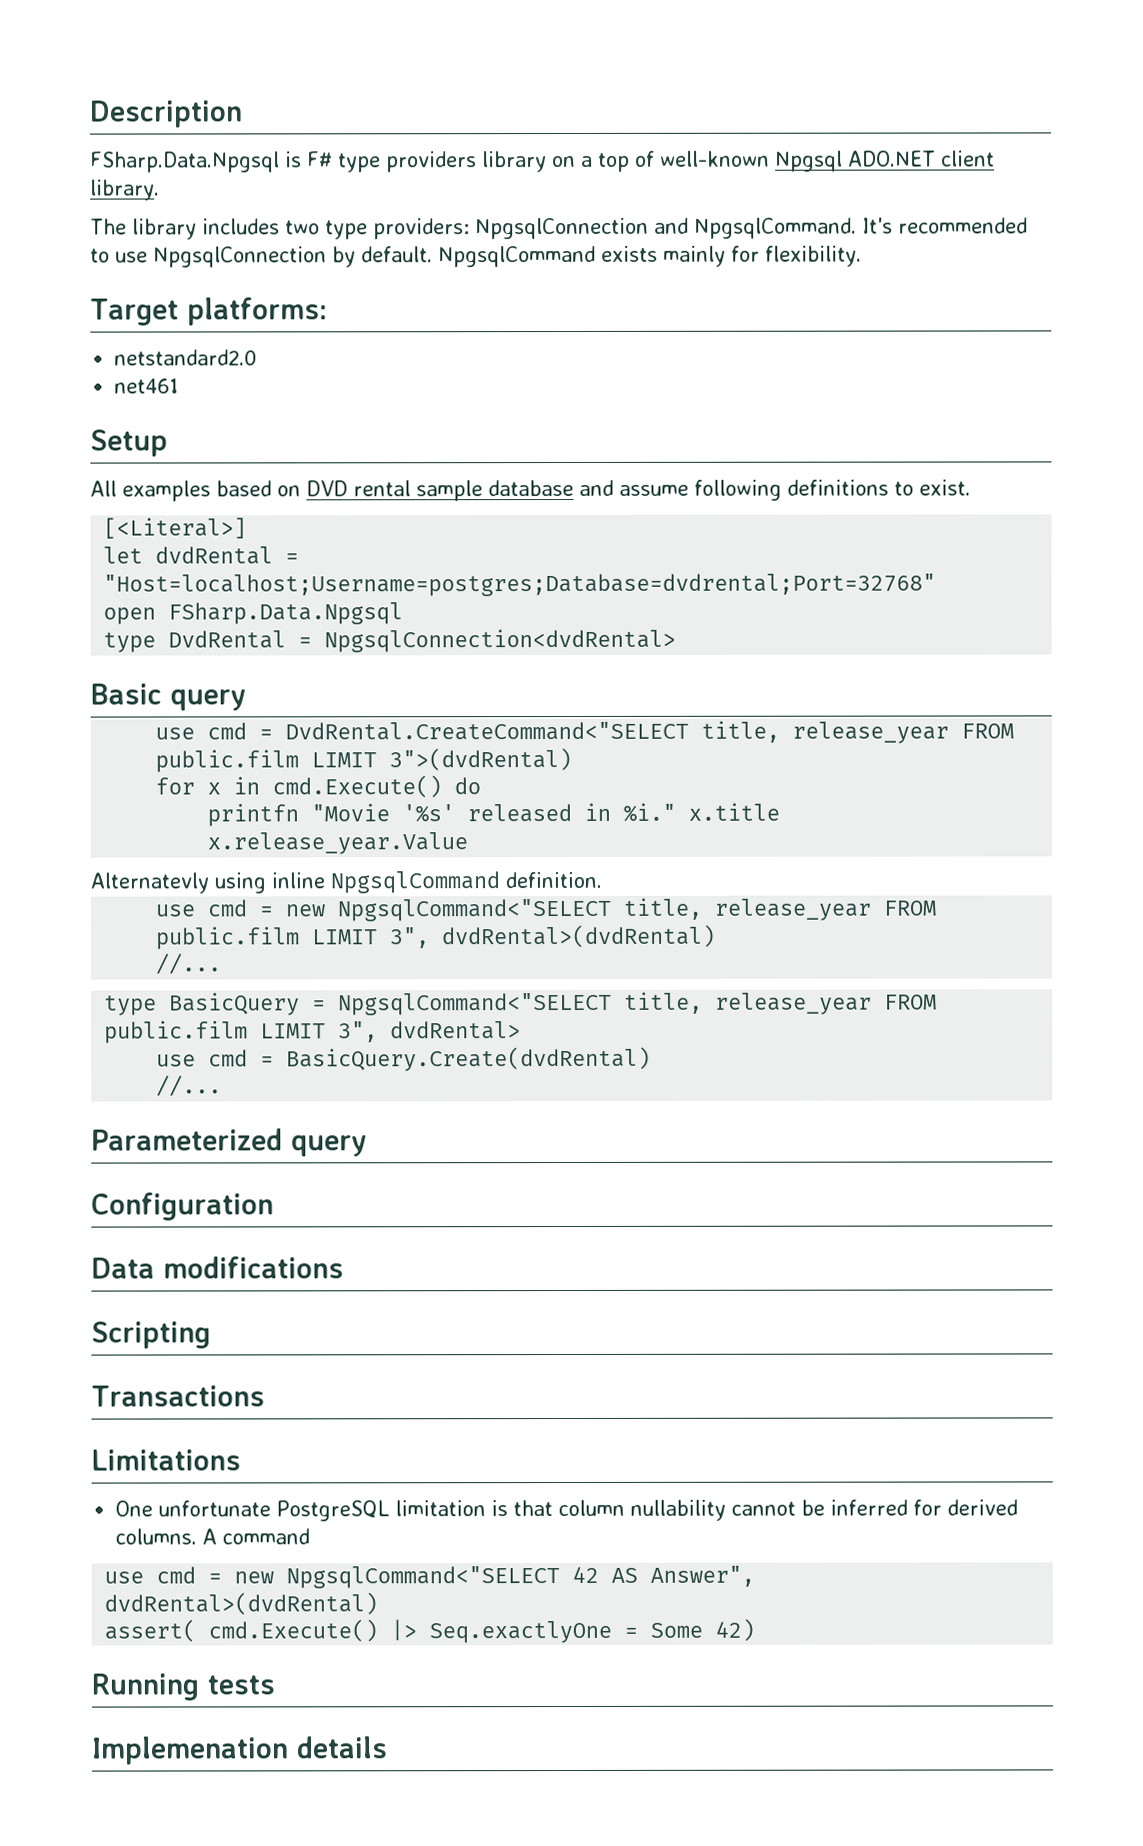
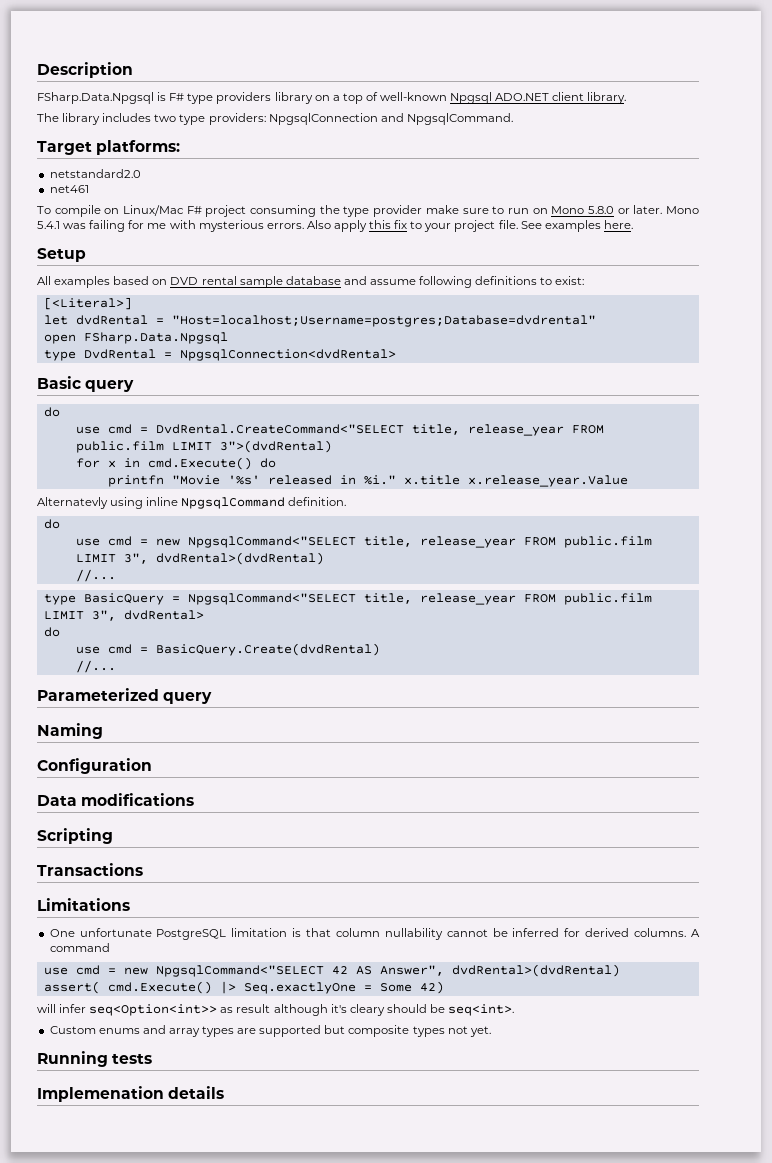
[862,217,1028,234] [90,245,862,268] [90,297,328,326] [114,349,258,366] [114,378,180,394] It's recommended to use NpgsqlConnection by default. NpgsqlCommand exists mainly for flexibility. // Target platforms: // netstandard2.0 // net461 -> [37,140,181,155] [49,169,141,178] [49,185,89,193] [37,205,700,217] [37,220,633,232] // Target platforms: // netstandard2.0 // net461 // To compile on Linux/Mac F# project consuming the type provider make sure to run on Mono 5.8.0 or later. Mono 5.4.1 was failing for me with mysterious errors. Also apply this fix to your project file. See examples here.
[919,479,971,496] exist. -> [555,276,585,285] exist:
[103,573,937,597] "Host=localhost;Username=postgres;Database=dvdrental;Port=32768" -> [171,315,596,327] "Host=localhost;Username=postgres;Database=dvdrental"
(246, 700) none -> [43,407,60,417] // do
(602, 880) none -> [43,519,60,529] // do
(522, 1030) none -> [43,627,60,637] // do
(367, 1146) none -> [37,723,103,739] // Naming
(756, 1630) none -> [37,1004,515,1016] [49,1025,491,1037] // will infer seq<Option<int>> as result although it's cleary should be seq<int>. // Custom enums and array types are supported but composite types not yet.

